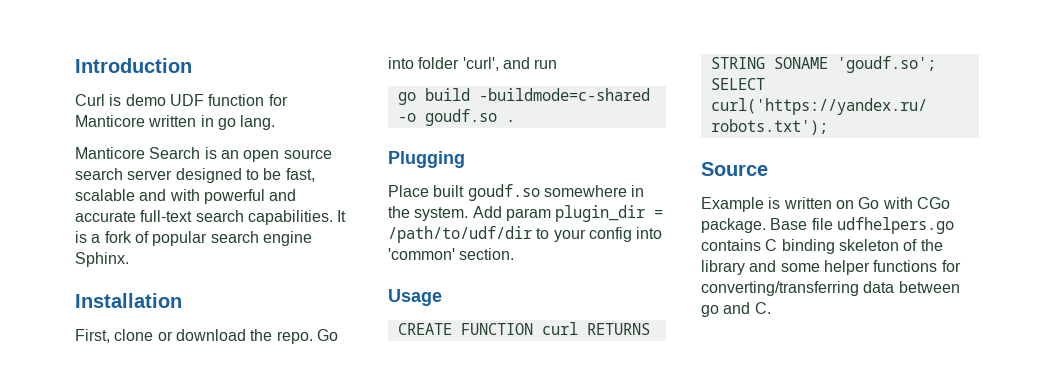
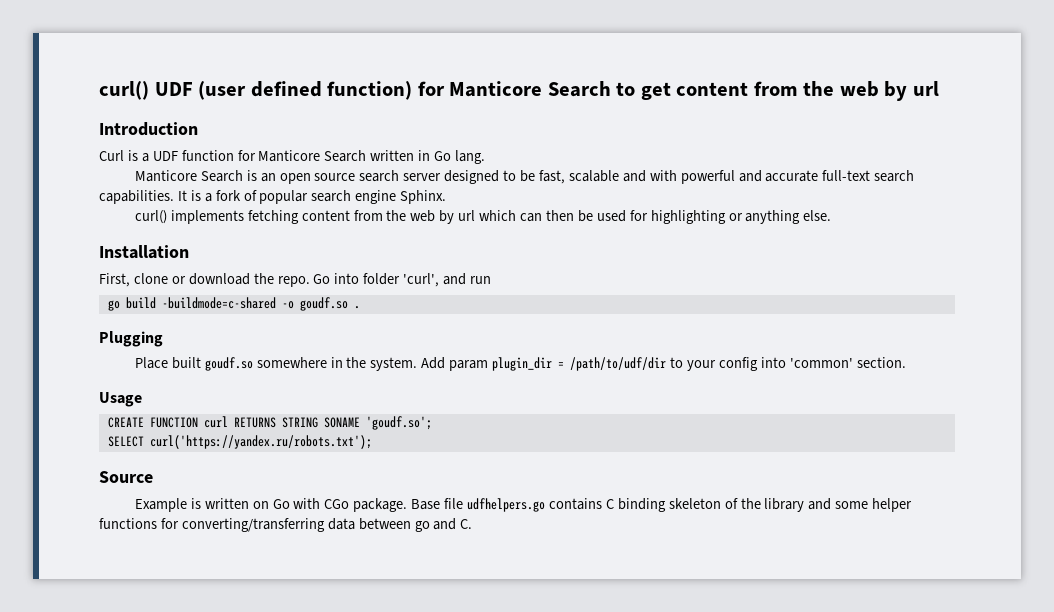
(75, 65) none -> [99,81,940,101] curl() UDF (user defined function) for Manticore Search to get content from the web by url //
[125,94,166,106] demo -> [141,153,149,162] a
(145, 121) none -> [324,150,367,162] Search
[217,118,236,130] go -> [434,151,452,161] Go
(129, 259) none -> [134,210,832,224] // curl() implements fetching content from the web by url which can then be used for highlighting or anything else.

